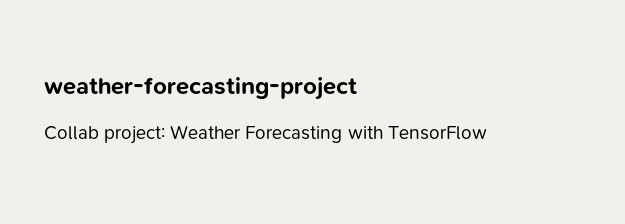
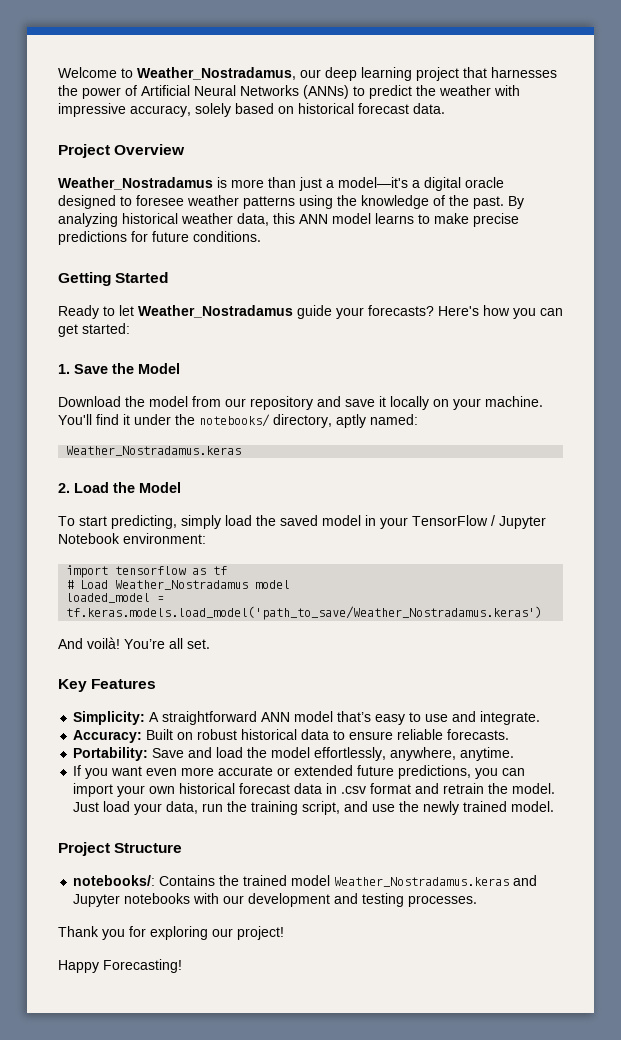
[44,77,357,100] [44,125,487,144] weather-forecasting-project // Collab project: Weather Forecasting with TensorFlow -> [58,67,557,81] [58,85,520,99] [58,103,445,117] [58,144,186,158] [58,177,504,191] [58,195,524,209] [58,213,519,227] [58,231,261,245] [58,272,169,286] [58,305,563,319] [58,323,130,337] [58,363,180,374] [58,396,543,410] [58,414,418,428] [66,446,242,456] [58,482,181,493] [58,515,546,529] [58,533,206,544] [66,565,228,578] [66,580,291,590] [66,593,165,603] [66,606,543,620] [58,637,210,649] [58,679,157,692] [73,711,541,725] [73,729,510,743] [73,747,515,761] [73,765,526,779] [73,783,556,797] [73,801,555,815] [58,842,183,856] [73,875,538,887] [73,893,478,907] [58,926,284,940] [58,959,182,973] Welcome to Weather_Nostradamus, our deep learning project that harnesses the power of Artificial Neural Networks (ANNs) to predict the weather with impressive accuracy, solely based on historical forecast data. // Project Overview // Weather_Nostradamus is more than just a model—it's a digital oracle designed to foresee weather patterns using the knowledge of the past. By analyzing historical weather data, this ANN model learns to make precise predictions for future conditions. // Getting Started // Ready to let Weather_Nostradamus guide your forecasts? Here's how you can get started: // 1. Save the Model // Download the model from our repository and save it locally on your machine. You'll find it under the notebooks/ directory, aptly named: // Weather_Nostradamus.keras // 2. Load the Model // To start predicting, simply load the saved model in your TensorFlow / Jupyter Notebook environment: // import tensorflow as tf // # Load Weather_Nostradamus model // loaded_model = tf.keras.models.load_model('path_to_save/Weather_Nostradamus.keras') // And voilà! You’re all set. // Key Features // Simplicity: A straightforward ANN model that’s easy to use and integrate. // Accuracy: Built on robust historical data to ensure reliable forecasts. // Portability: Save and load the model effortlessly, anywhere, anytime. // If you want even more accurate or extended future predictions, you can import your own historical forecast data in .csv format and retrain the model. Just load your data, run the training script, and use the newly trained model. // Project Structure // notebooks/: Contains the trained model Weather_Nostradamus.keras and Jupyter notebooks with our development and testing processes. // Thank you for exploring our project! // Happy Forecasting!

